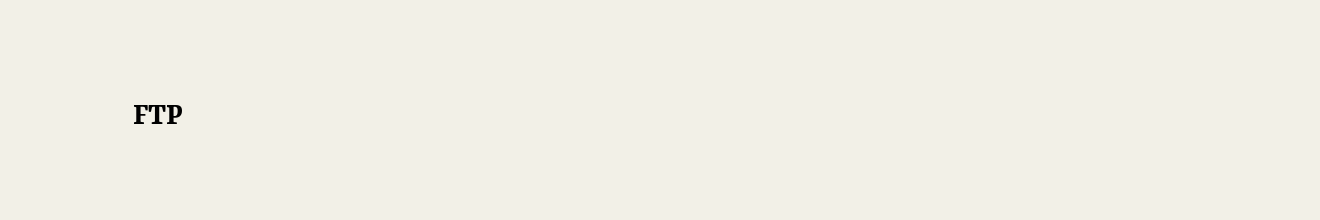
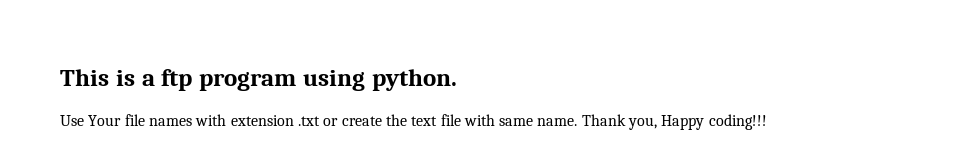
[133,105,183,124] FTP -> [60,69,457,91] [60,114,767,130] This is a ftp program using python. // Use Your file names with extension .txt or create the text file with same name. Thank you, Happy coding!!!

